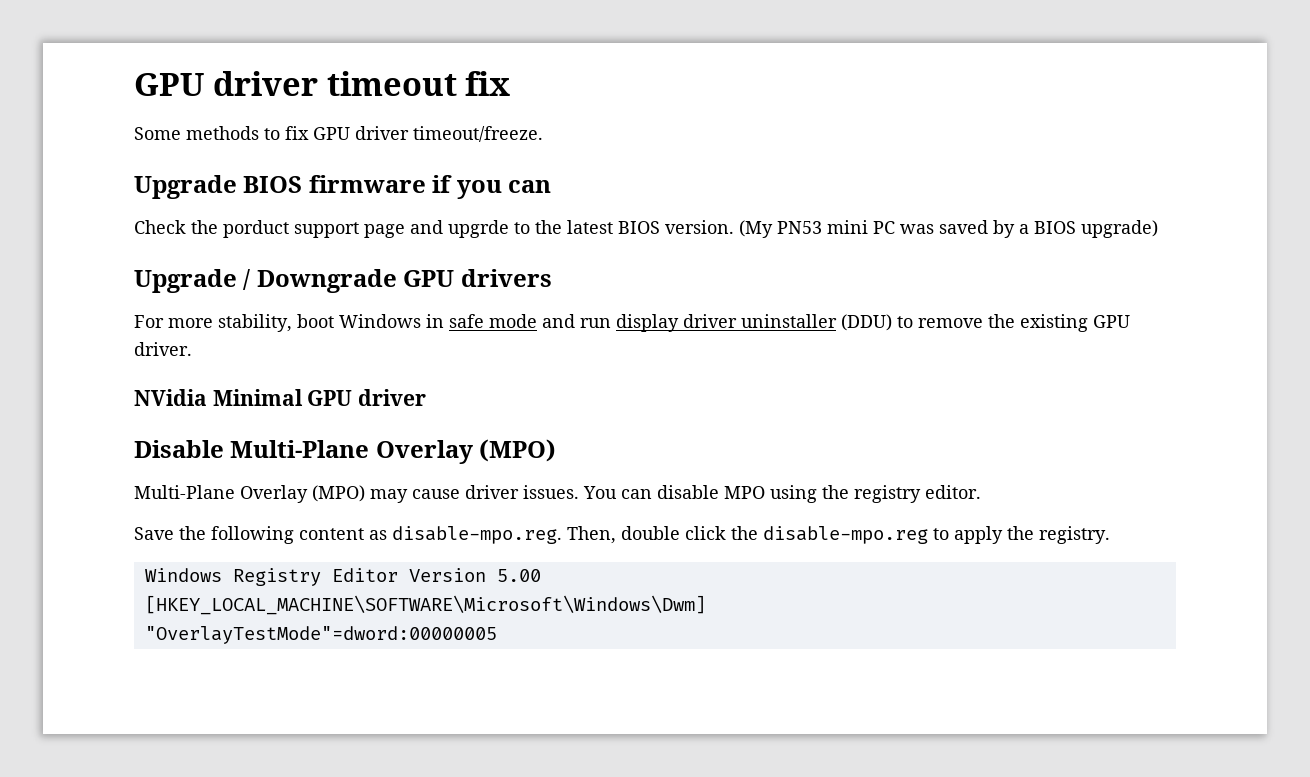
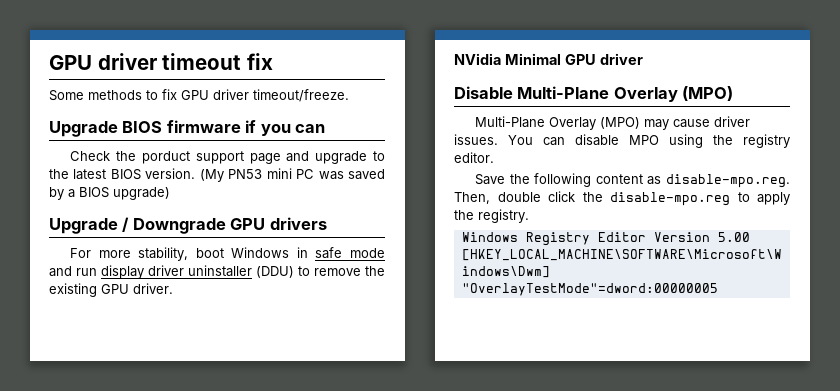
[448,220,509,238] upgrde -> [315,151,368,164] upgrade

